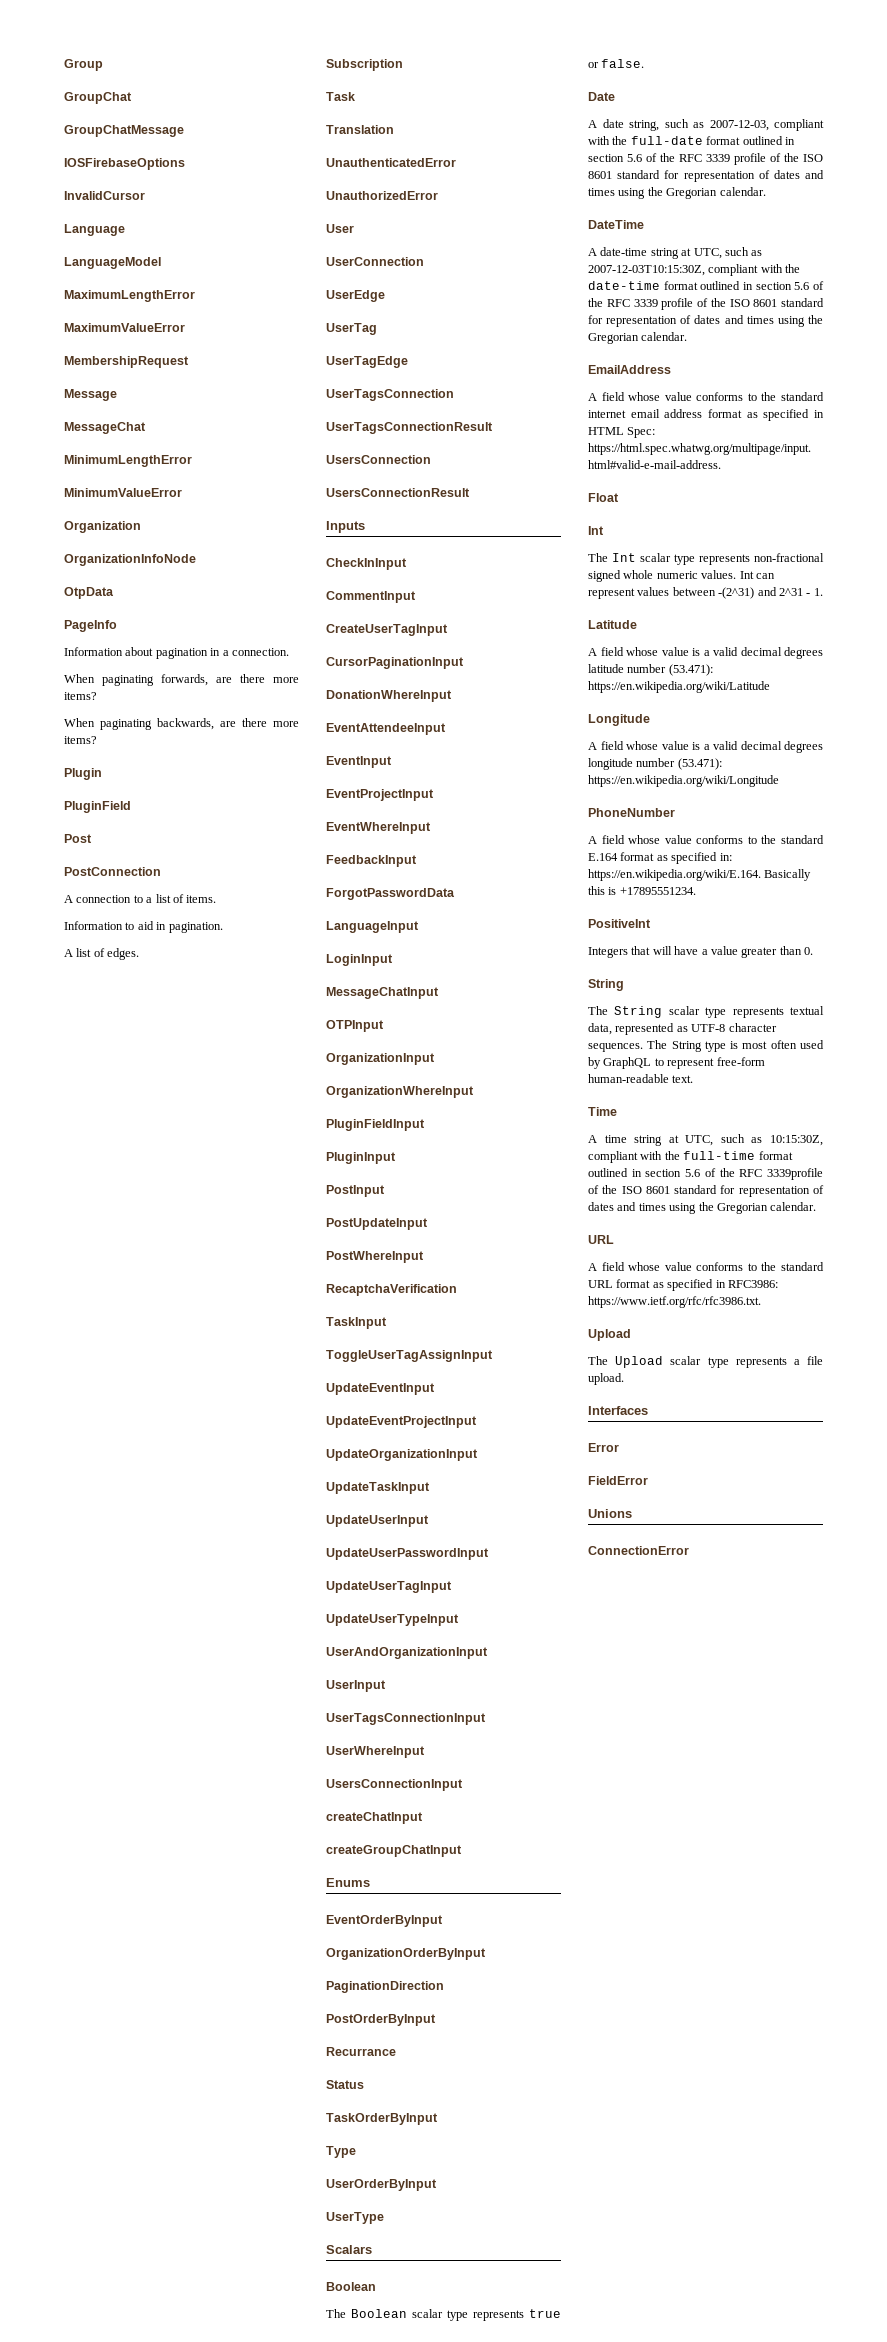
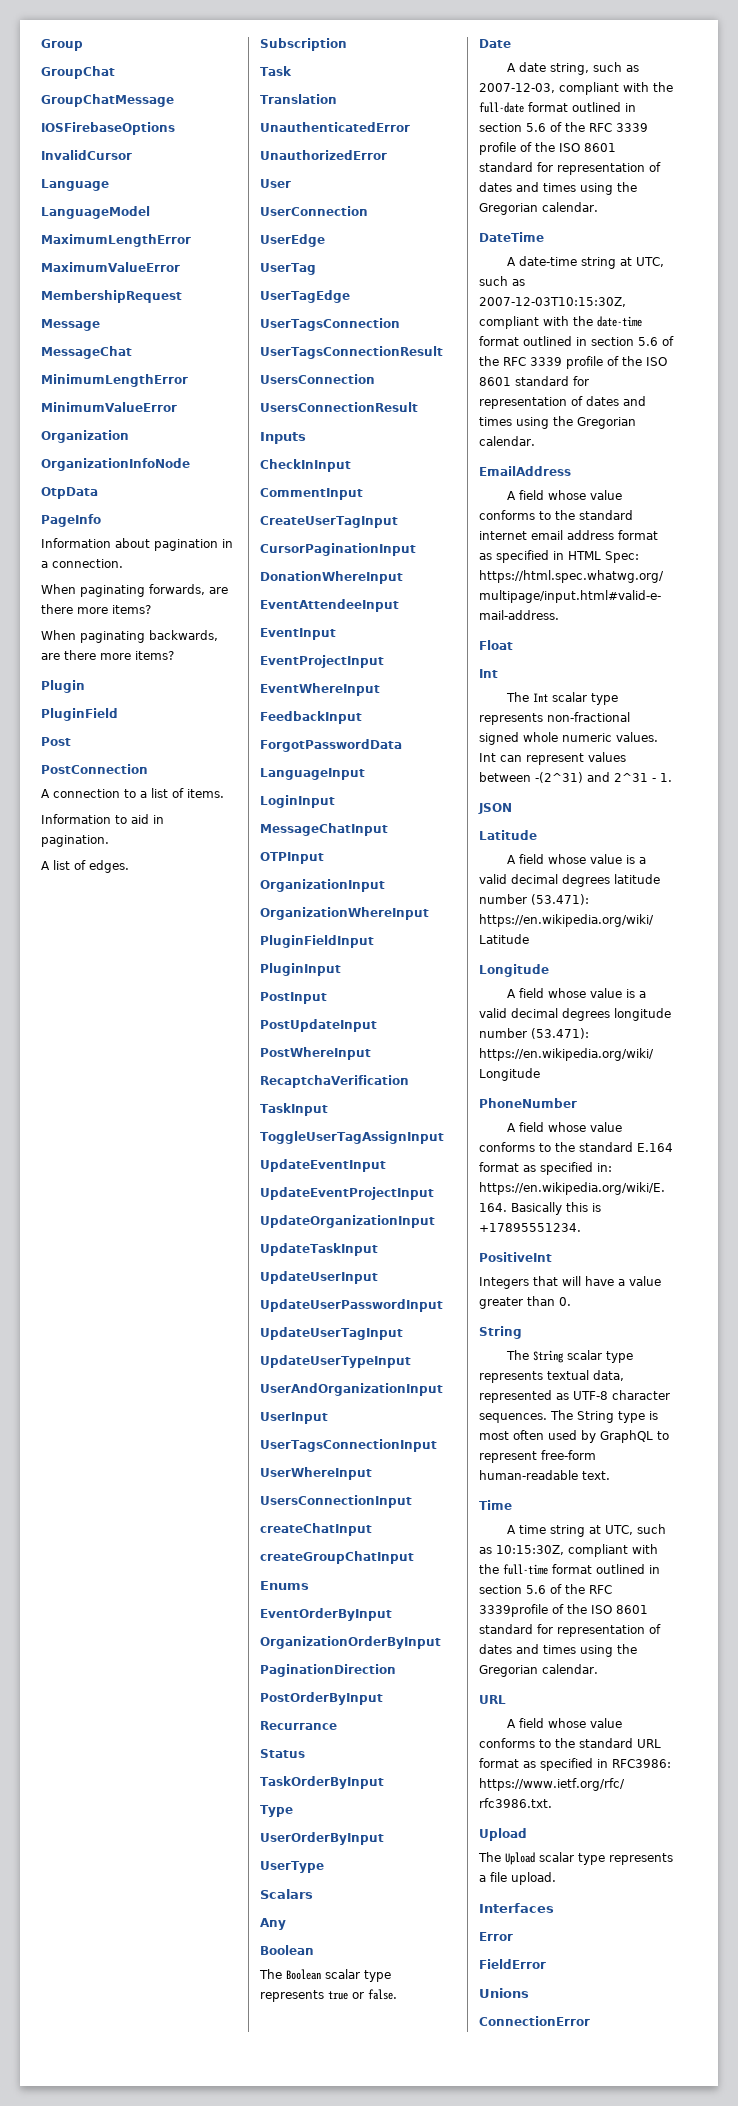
(372, 2249) none -> [260,1918,286,1930] // Any
(823, 592) none -> [478,803,512,814] // JSON

